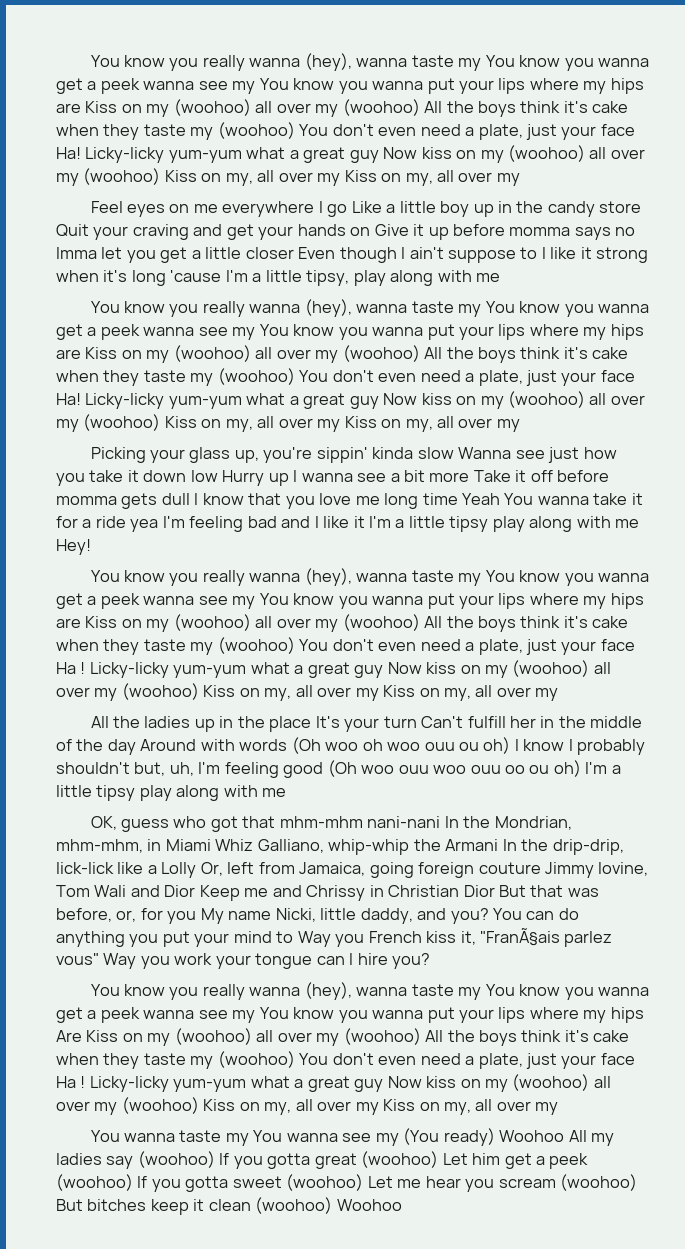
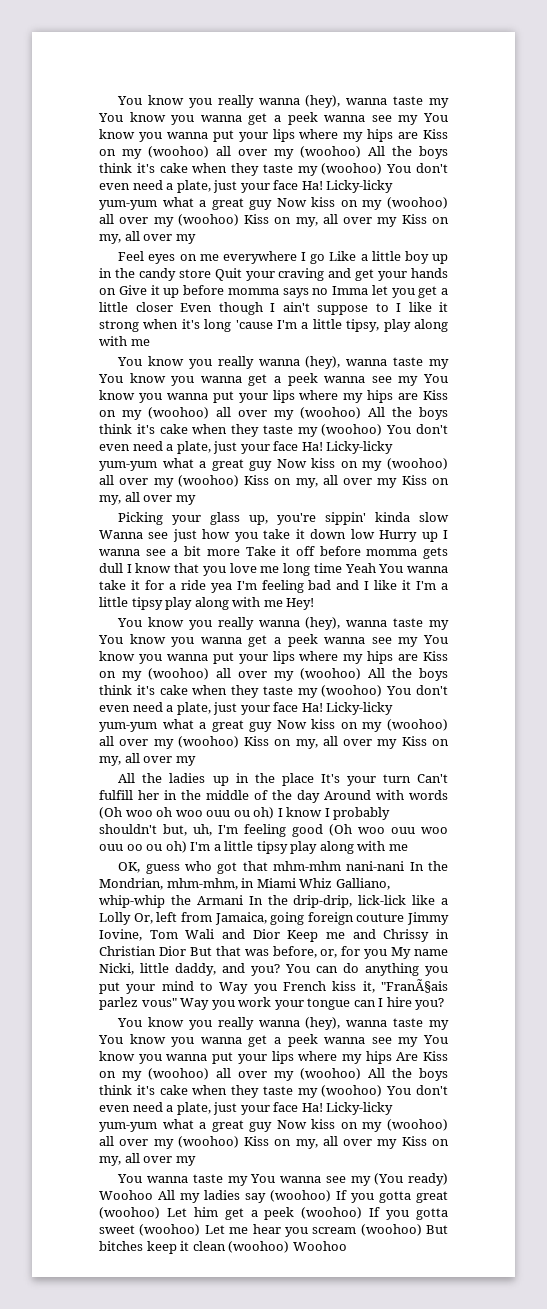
[56,662,86,674] Ha ! -> [301,703,323,712] Ha!
[56,1076,86,1088] Ha ! -> [301,1103,323,1112] Ha!

